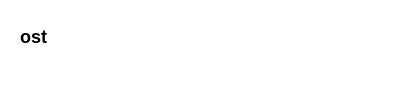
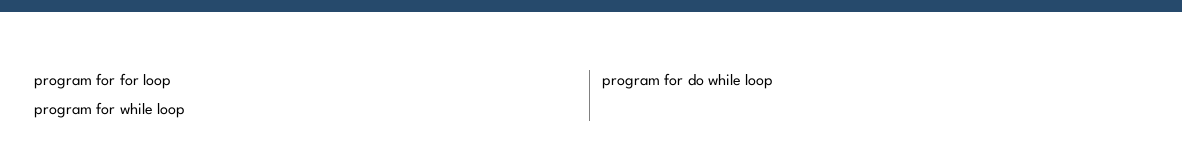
[20,30,47,43] ost -> [34,73,171,89] [34,102,185,118] [602,73,774,89] program for for loop // program for while loop // program for do while loop

